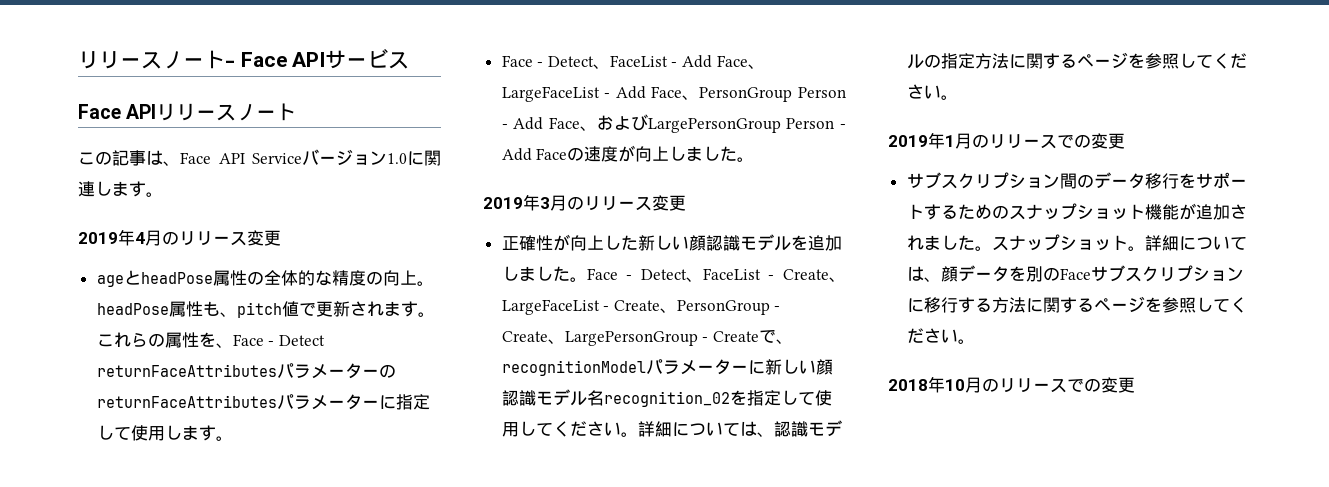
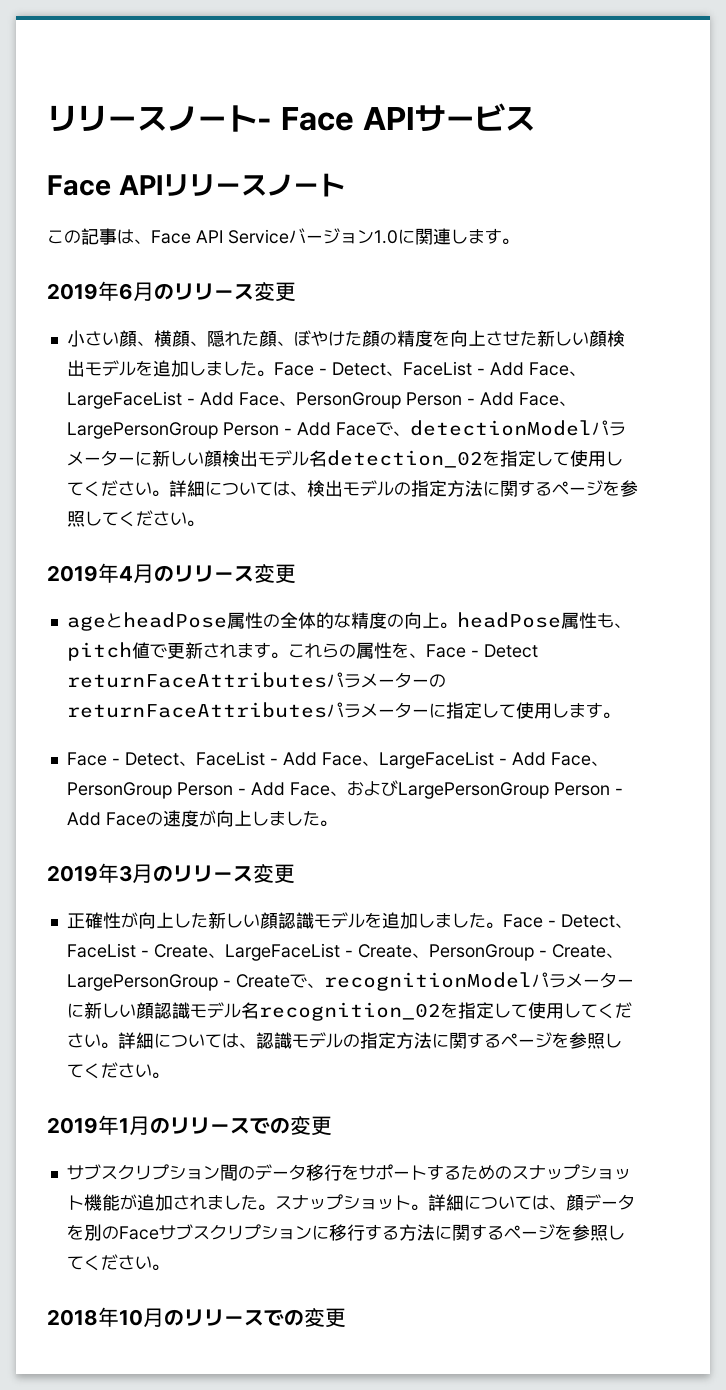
(163, 194) none -> [47,281,296,302] [66,330,625,347] [66,360,586,377] [66,391,576,409] [66,420,626,439] [66,450,623,468] [66,480,638,497] [66,510,204,527] // 2019年6月のリリース変更 // 小さい顔、横顔、隠れた顔、ぼやけた顔の精度を向上させた新しい顔検出モデルを追加しました。Face - Detect、FaceList - Add Face、LargeFaceList - Add Face、PersonGroup Person - Add Face、LargePersonGroup Person - Add Faceで、detectionModelパラメーターに新しい顔検出モデル名detection_02を指定して使用してください。詳細については、検出モデルの指定方法に関するページを参照してください。

